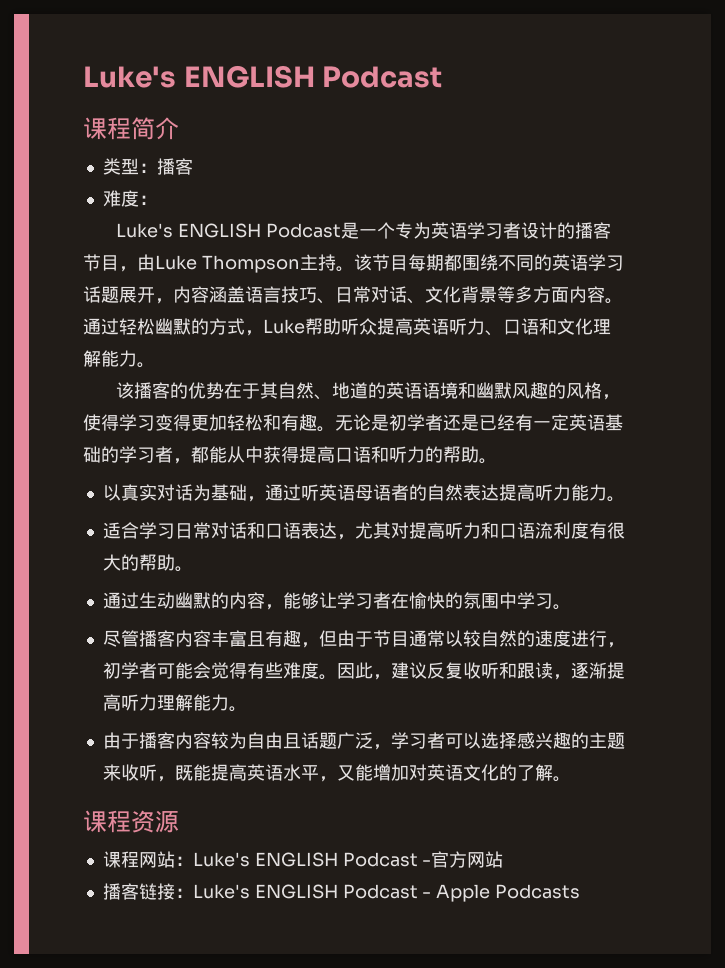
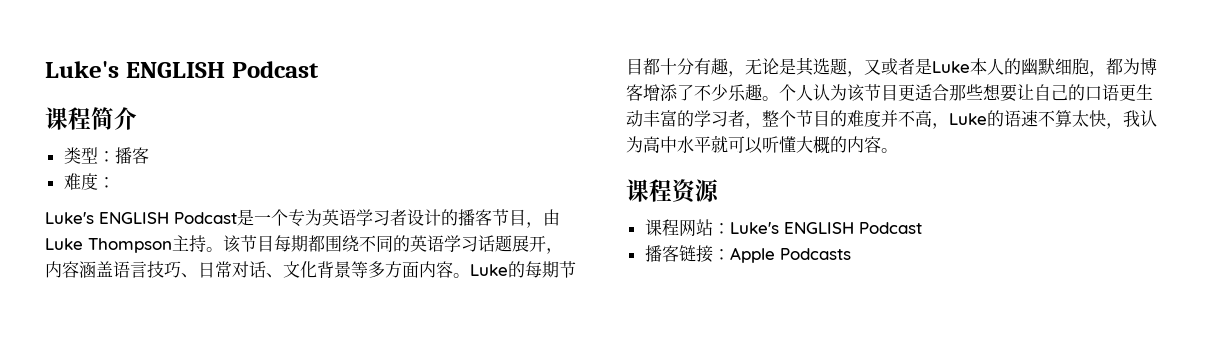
[83,318,611,336] [83,350,155,368] [116,382,621,400] [83,414,623,432] [83,446,497,464] [102,484,625,502] [102,522,625,540] [102,554,193,572] [102,592,571,610] [102,630,625,648] [102,662,625,680] [102,694,247,712] [102,732,625,750] [102,764,553,782] 通过轻松幽默的方式，Luke帮助听众提高英语听力、口语和文化理解能力。 // 该播客的优势在于其自然、地道的英语语境和幽默风趣的风格，使得学习变得更加轻松和有趣。无论是初学者还是已经有一定英语基础的学习者，都能从中获得提高口语和听力的帮助。 // 以真实对话为基础，通过听英语母语者的自然表达提高听力能力。 // 适合学习日常对话和口语表达，尤其对提高听力和口语流利度有很大的帮助。 // 通过生动幽默的内容，能够让学习者在愉快的氛围中学习。 // 尽管播客内容丰富且有趣，但由于节目通常以较自然的速度进行，初学者可能会觉得有些难度。因此，建议反复收听和跟读，逐渐提高听力理解能力。 // 由于播客内容较为自由且话题广泛，学习者可以选择感兴趣的主题来收听，既能提高英语水平，又能增加对英语文化的了解 -> [470,261,576,278] [626,57,1157,77] [626,84,1153,102] [626,110,1157,129] [626,135,881,154] Luke的每期节目都十分有趣，无论是其选题，又或者是Luke本人的幽默细胞，都为博客增添了不少乐趣。个人认为该节目更适合那些想要让自己的口语更生动丰富的学习者，整个节目的难度并不高，Luke的语速不算太快，我认为高中水平就可以听懂大概的内容
[422,851,504,868] -官方网站 -> (922, 228) none
[192,884,432,899] Luke's ENGLISH Podcast - -> (730, 254) none

